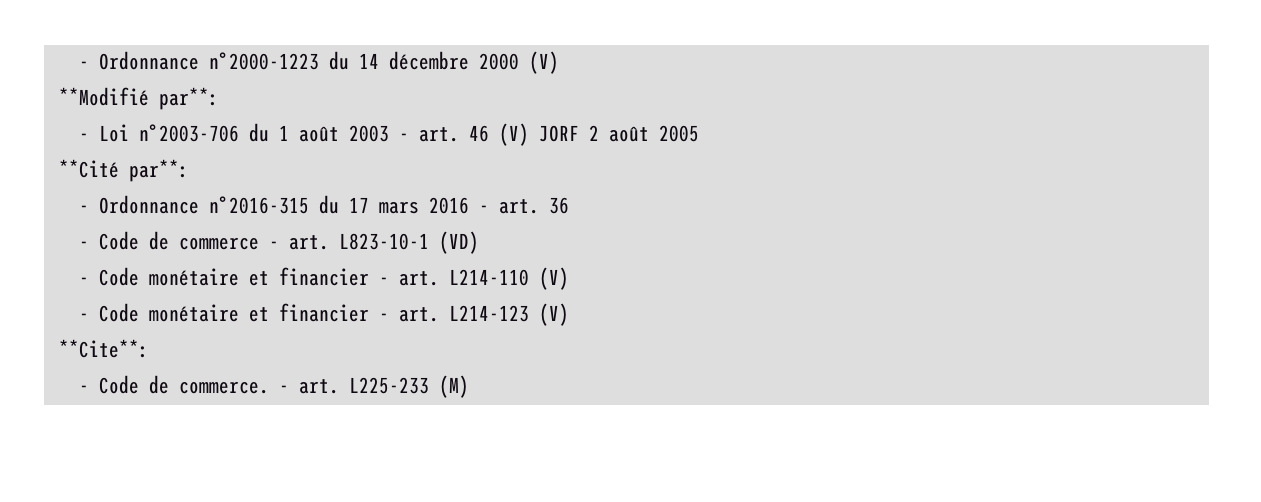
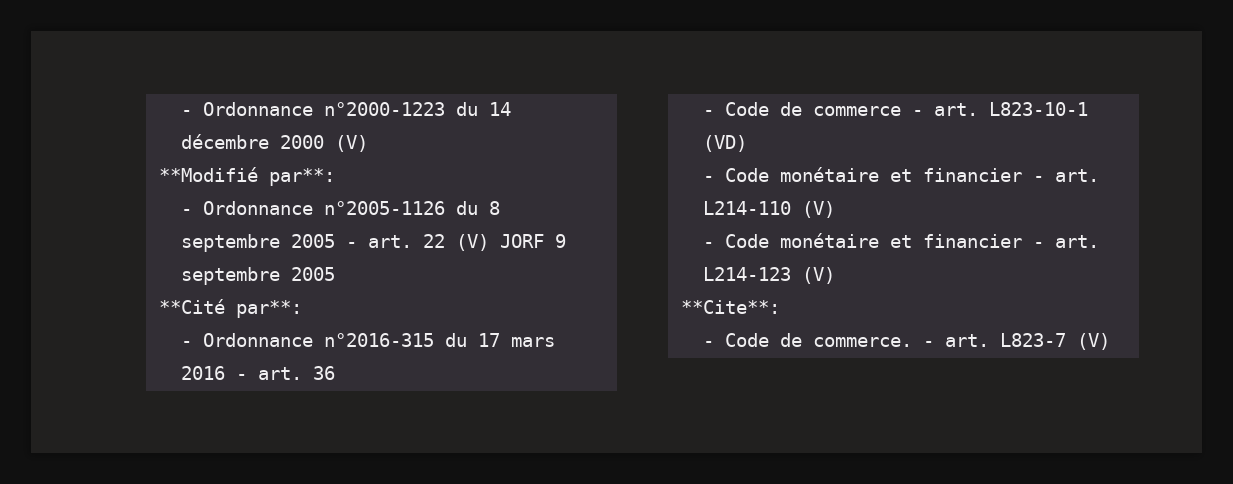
[99,123,490,142] Loi n°2003-706 du 1 août 2003 - art. 46 -> [202,201,500,215] [180,234,445,252] Ordonnance n°2005-1126 du 8 septembre 2005 - art. 22
[589,125,650,142] 2 août -> [554,234,566,248] [180,267,280,285] 9 septembre
[349,375,470,398] L225-233 (M) -> [999,333,1110,350] L823-7 (V)

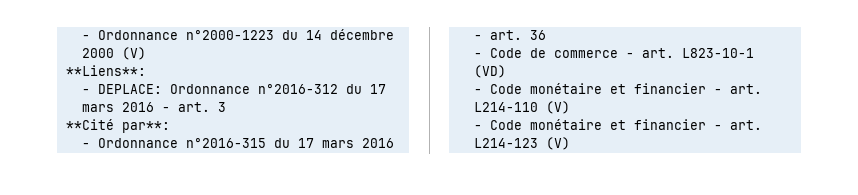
[158,167,335,186] [180,201,500,215] [180,234,566,252] [180,267,335,285] **Modifié par**: // - Ordonnance n°2005-1126 du 8 septembre 2005 - art. 22 (V) JORF 9 septembre 2005 -> [65,65,146,76] [81,84,386,94] [81,102,226,112] **Liens**: // - DEPLACE: Ordonnance n°2016-312 du 17 mars 2016 - art. 3
[680,300,780,314] [702,333,1110,350] // **Cite**: // - Code de commerce. - art. L823-7 (V) -> (570, 143) none

